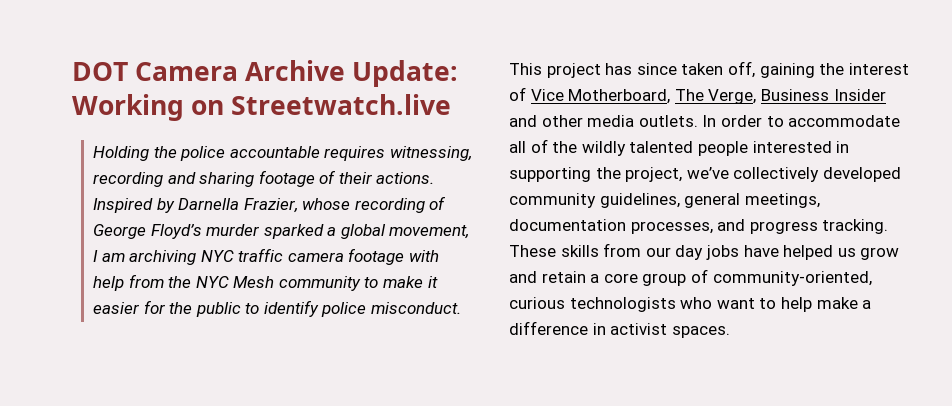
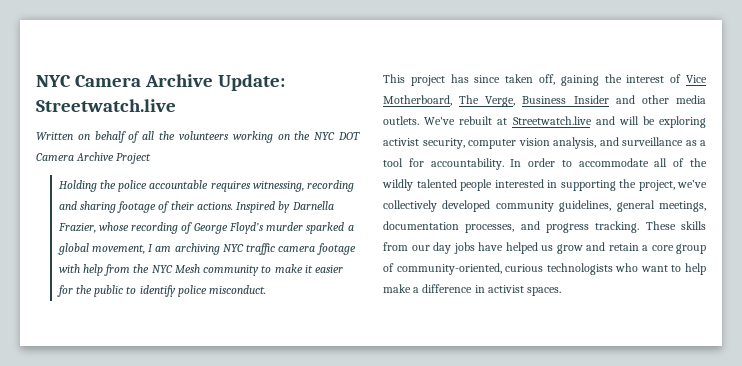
[72,60,459,87] [72,94,452,121] DOT Camera Archive Update: Working on Streetwatch.live -> [36,74,286,91] [36,99,176,112] [36,131,360,143] [36,152,152,164] NYC Camera Archive Update: Streetwatch.live // Written on behalf of all the volunteers working on the NYC DOT Camera Archive Project
(698, 121) none -> [424,116,706,128] [383,137,706,149] [383,158,504,170] We've rebuilt at Streetwatch.live and will be exploring activist security, computer vision analysis, and surveillance as a tool for accountability.

